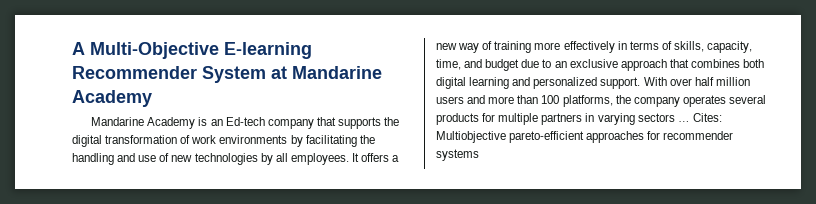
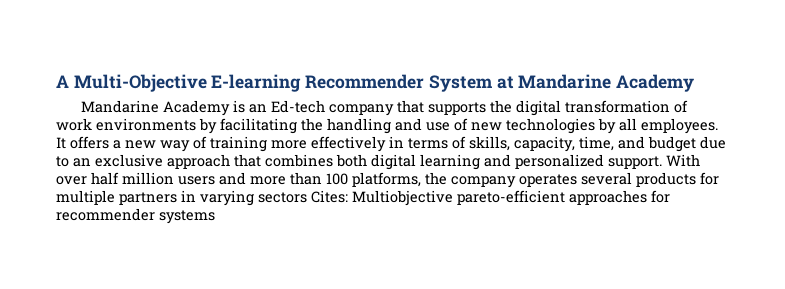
[677,121,690,122] … -> (307, 197) none

